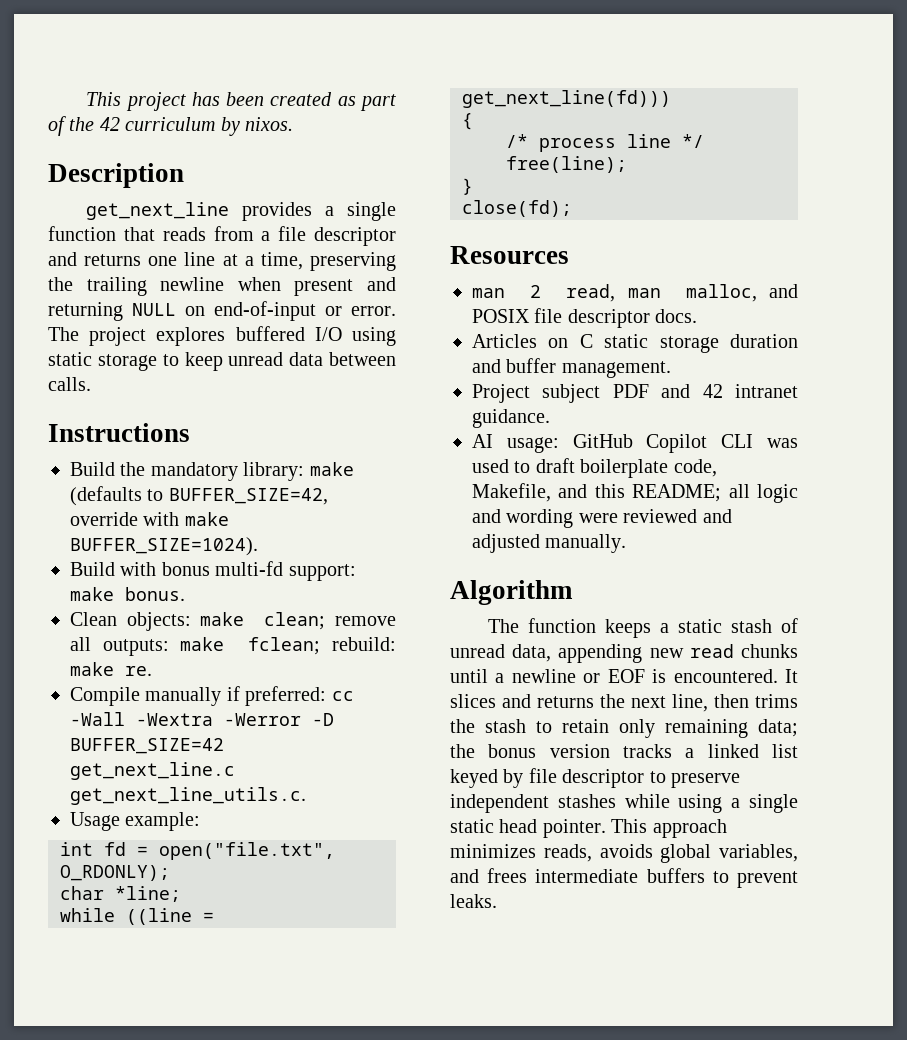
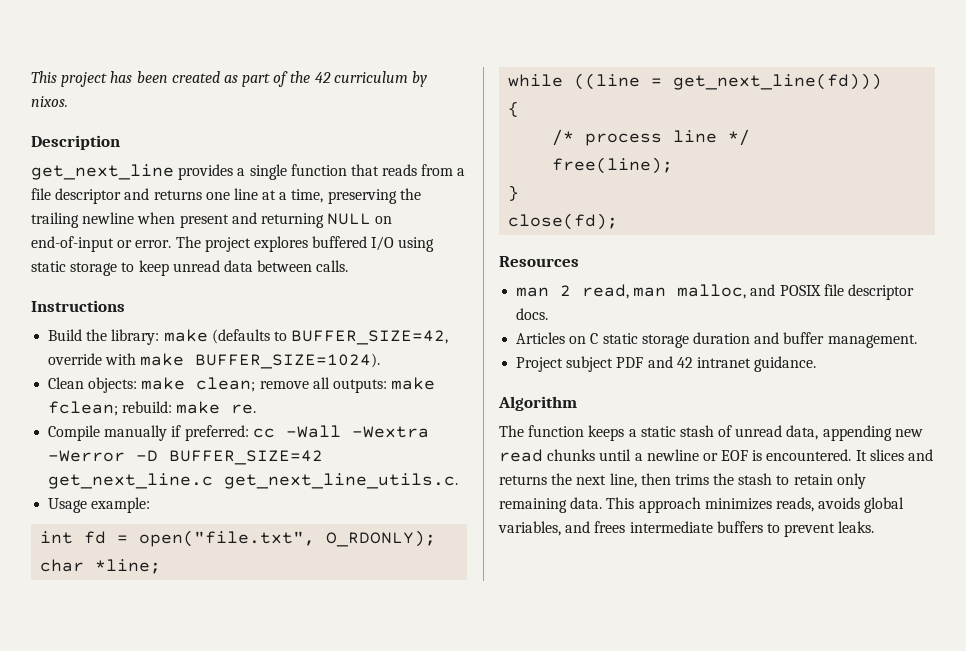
[150,462,238,481] mandatory -> (108, 335) none
[70,561,356,581] [70,587,185,601] // Build with bonus multi-fd support: make bonus. -> (381, 361) none
[472,434,798,453] [472,458,717,478] [472,483,798,503] [472,509,732,528] [472,534,627,553] // AI usage: GitHub Copilot CLI was used to draft boilerplate code, Makefile, and this README; all logic and wording were reviewed and adjusted manually. -> (817, 364) none
[758,719,798,737] [450,744,798,758] [450,768,740,788] [450,794,798,813] [450,819,606,838] data; the bonus version tracks a linked list keyed by file descriptor to preserve independent stashes while using a single static head pointer. -> [570,497,603,509] data.

